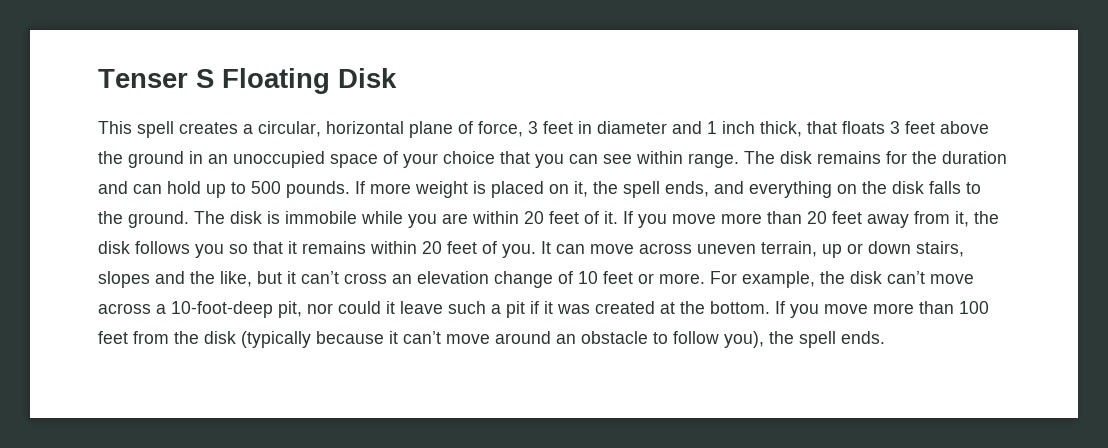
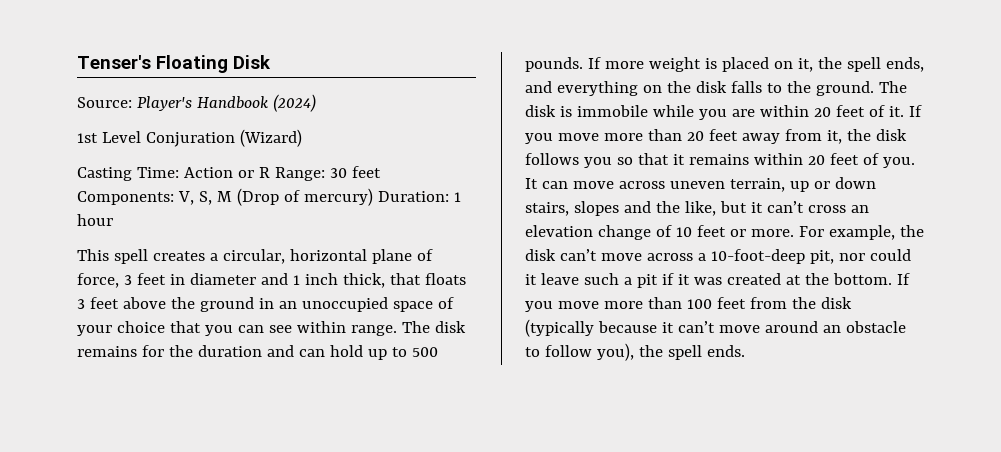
[98,69,214,88] Tenser S -> [77,55,151,69] Tenser's
(397, 78) none -> [77,94,316,112] [77,129,302,147] [77,166,381,181] [77,188,461,206] [77,214,113,226] // Source: Player's Handbook (2024) // 1st Level Conjuration (Wizard) // Casting Time: Action or R Range: 30 feet Components: V, S, M (Drop of mercury) Duration: 1 hour

